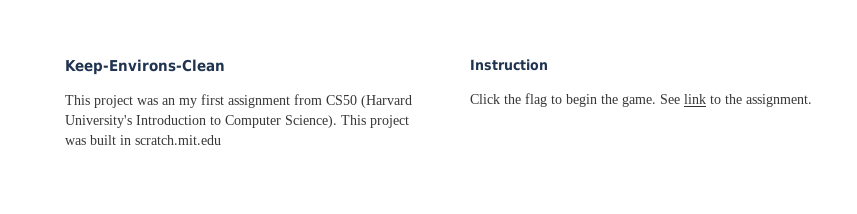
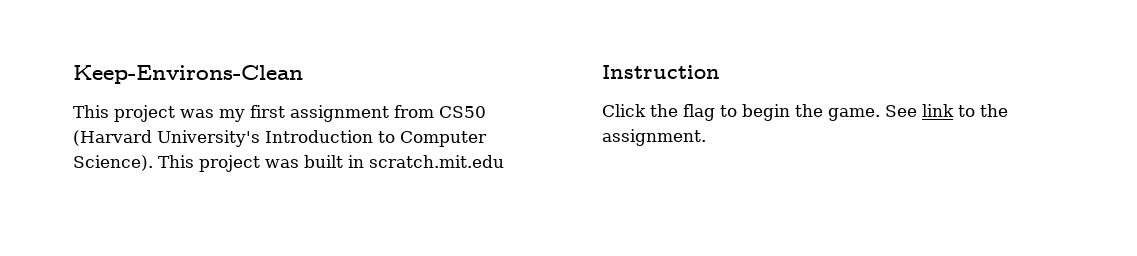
[162,98,175,105] an -> (214, 113) none

